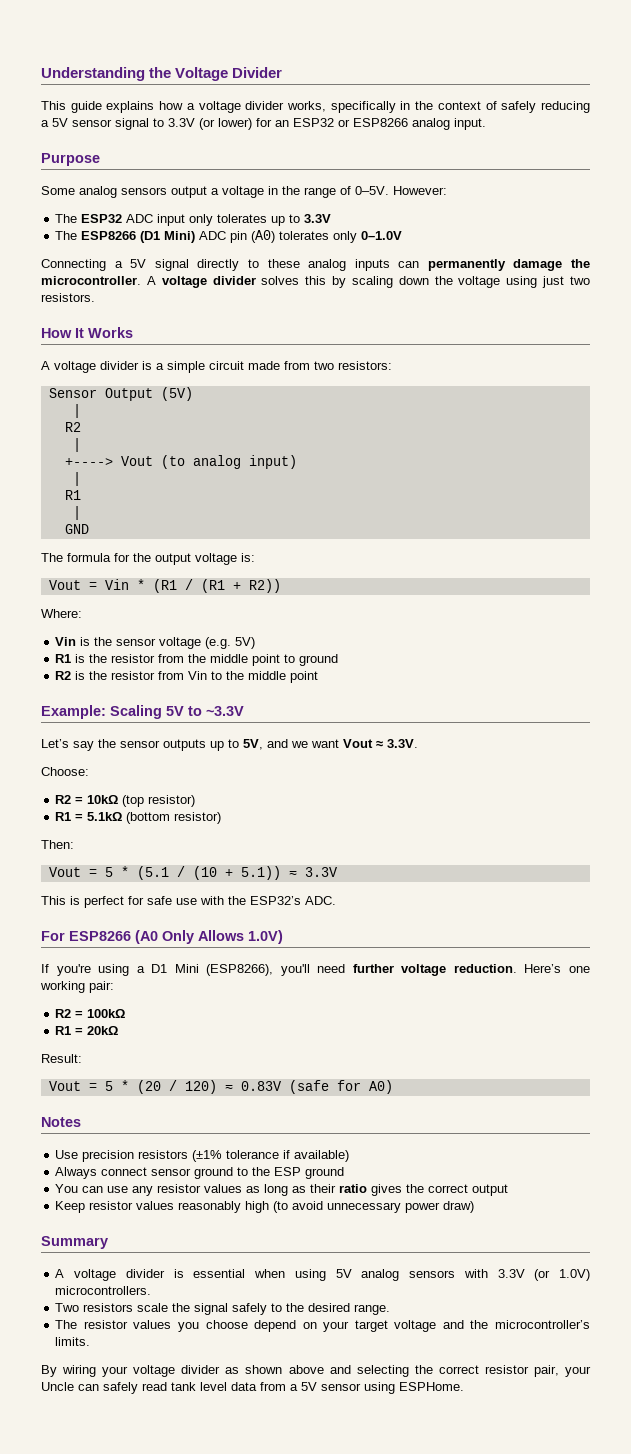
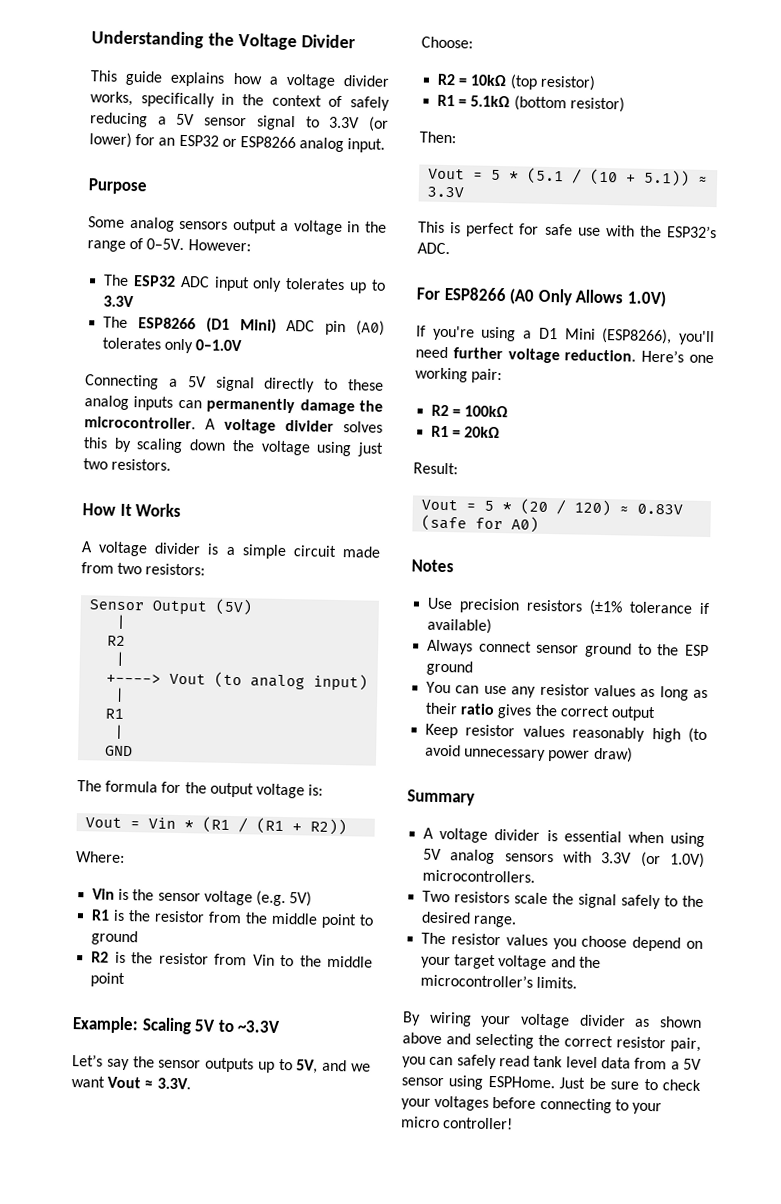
[564,1366,591,1377] [41,1382,74,1391] your Uncle -> [402,1056,426,1068] you
(464, 1386) none -> [559,1077,701,1091] [401,1095,662,1115] [401,1116,514,1130] Just be sure to check your voltages before connecting to your micro controller!

